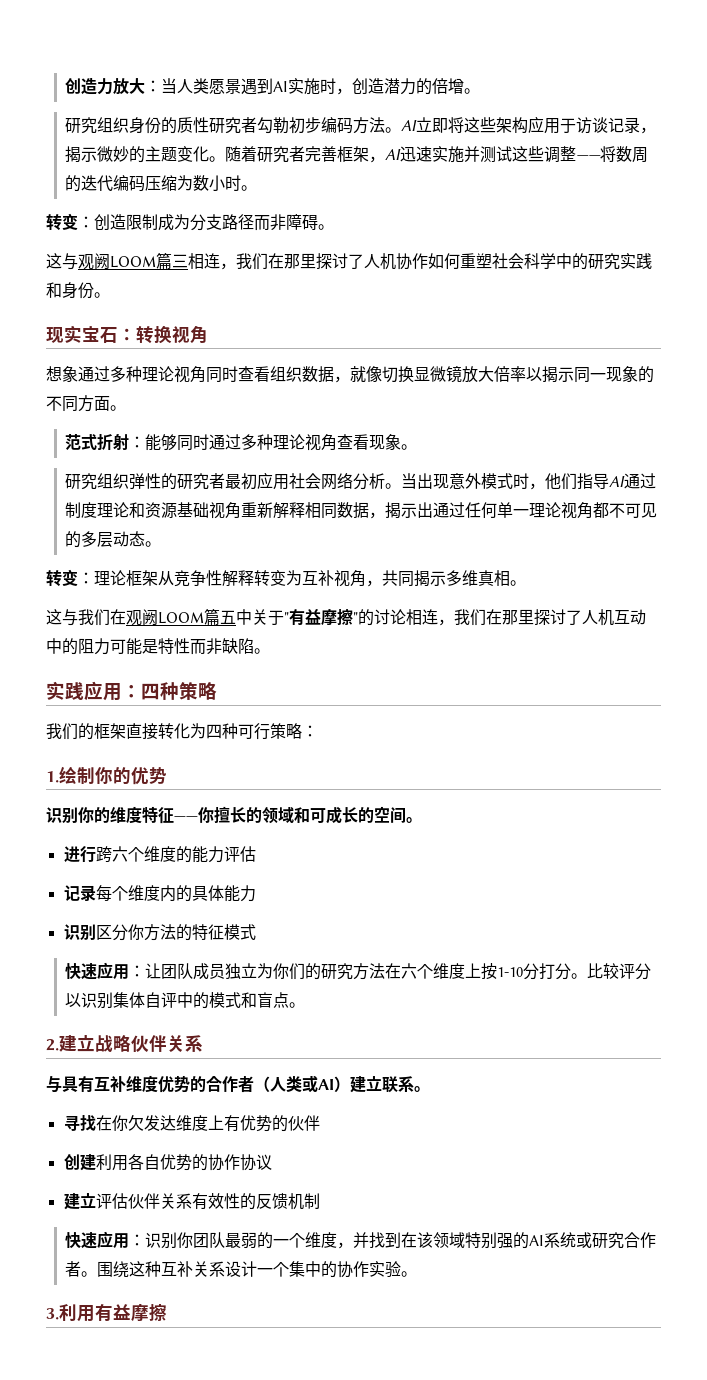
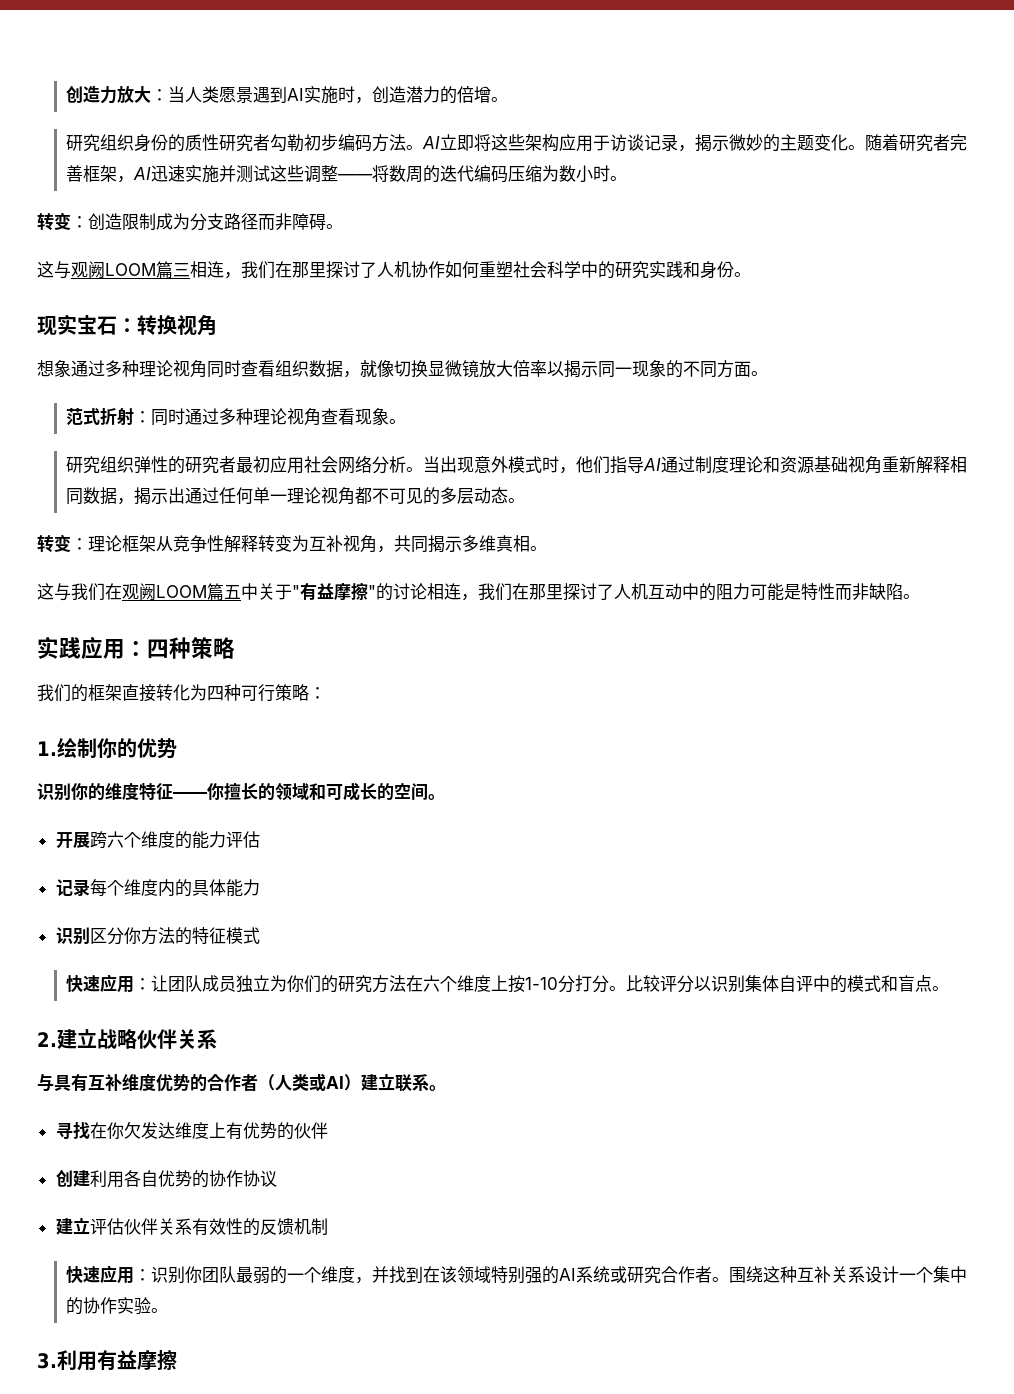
[145,434,178,451] 能够 -> (151, 417) none
[63,846,96,863] 进行 -> [55,832,90,849] 开展

